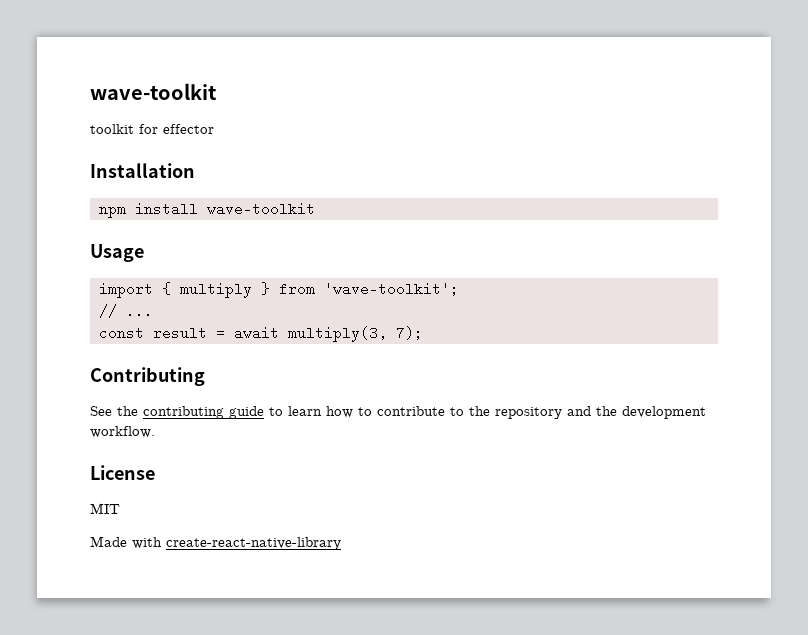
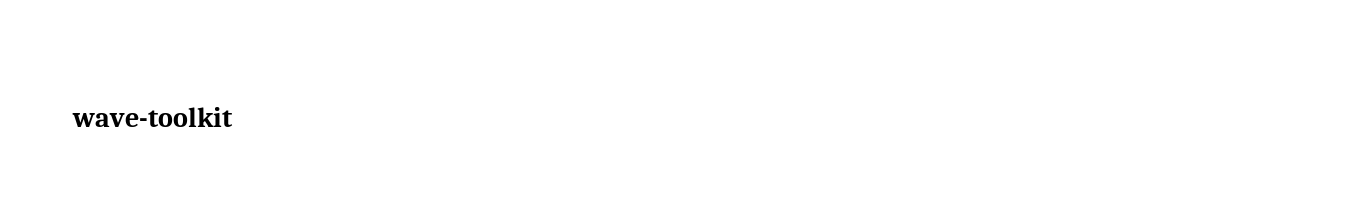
[90,83,217,100] [90,124,214,134] [90,163,195,178] [99,202,315,218] [90,244,144,262] [99,282,459,298] [99,304,153,318] [99,326,423,342] [90,367,205,386] [90,406,706,419] [90,426,155,438] [90,465,155,480] [90,503,120,514] [90,536,341,550] wave-toolkit // toolkit for effector // Installation // npm install wave-toolkit // Usage // import { multiply } from 'wave-toolkit'; // // ... // const result = await multiply(3, 7); // Contributing // See the contributing guide to learn how to contribute to the repository and the development workflow. // License // MIT // Made with create-react-native-library -> [72,107,233,127] wave-toolkit

